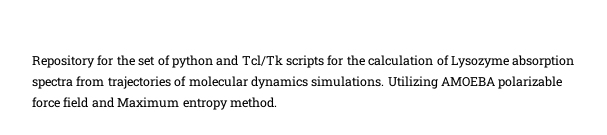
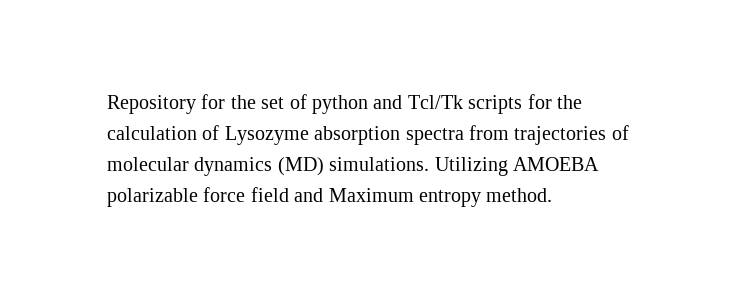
(308, 82) none -> [277,157,324,176] (MD)

